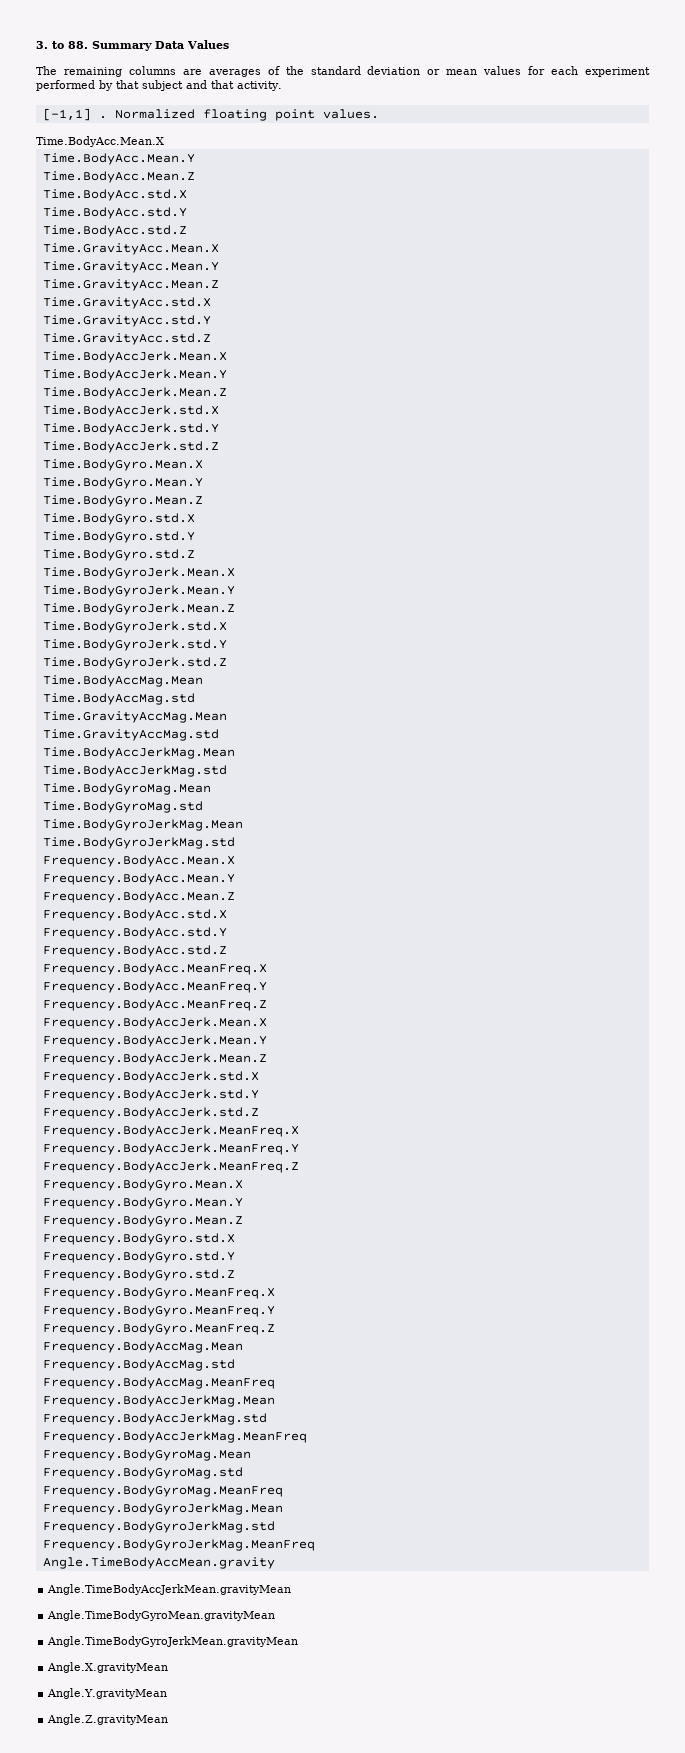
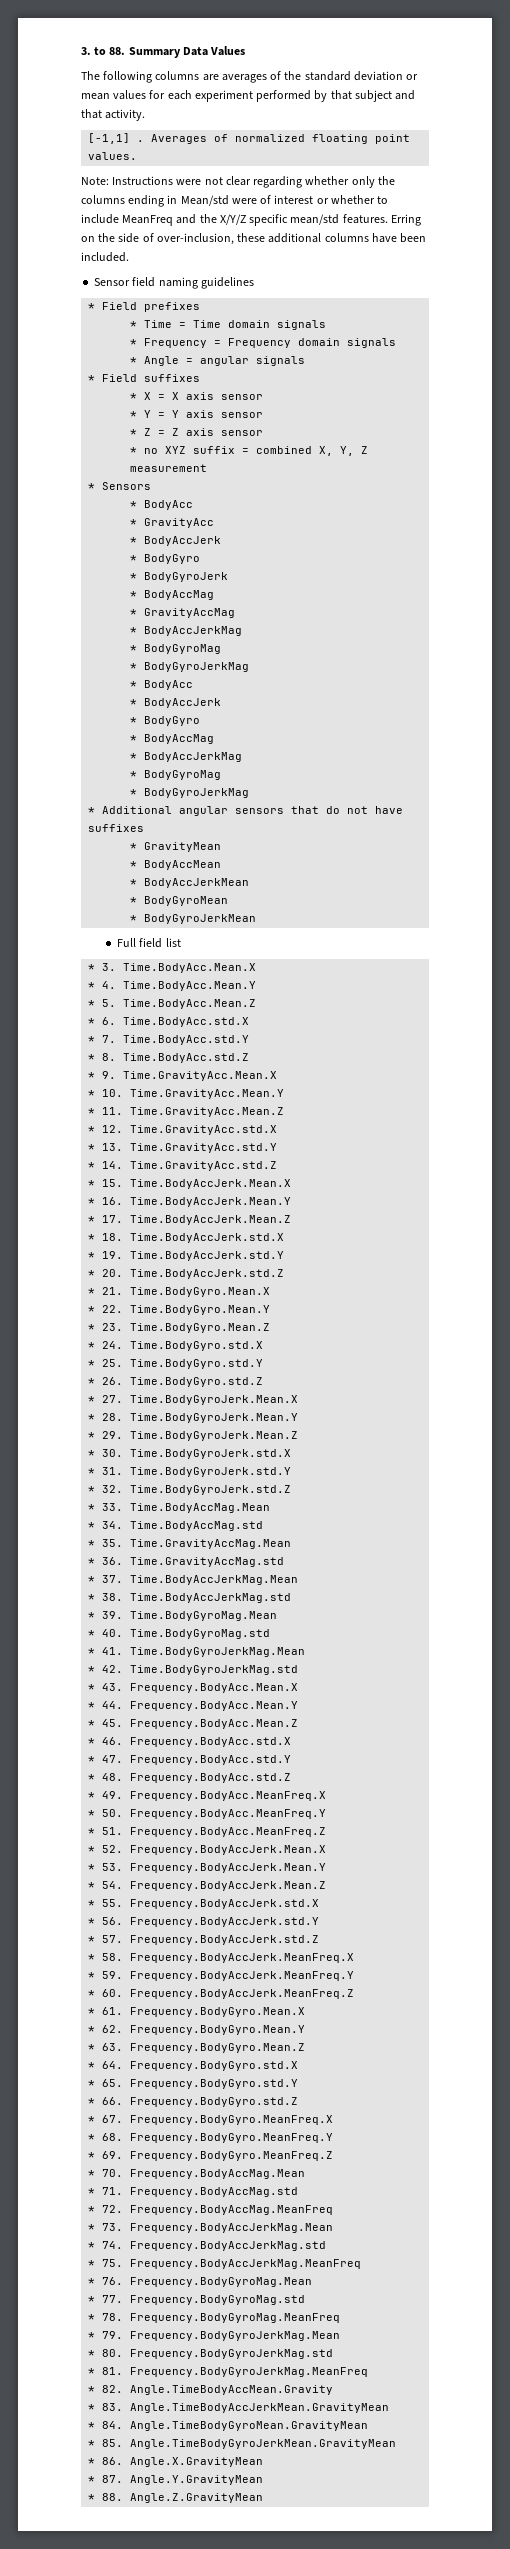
[63,67,122,77] remaining -> [103,71,153,83] following
[114,109,195,119] Normalized -> [151,134,306,144] Averages of normalized
(379, 114) none -> [81,176,395,188] [81,195,389,207] [81,214,421,226] [81,233,427,245] [81,252,129,262] [94,277,254,289] [88,302,201,312] [130,320,327,330] [130,338,397,348] [130,356,306,366] [88,374,201,382] [130,392,264,400] [130,410,264,418] [130,428,264,436] [130,446,369,456] [130,464,208,472] [88,482,152,490] [130,500,194,510] [130,518,215,528] [130,536,222,546] [130,554,201,564] [130,572,229,582] [130,590,215,600] [130,608,236,618] [130,626,243,636] [130,644,222,654] [130,662,250,672] [130,680,194,690] [130,698,222,708] [130,716,201,726] [130,734,215,744] [130,752,243,762] [130,770,222,780] [130,788,250,798] [88,806,404,816] [88,824,145,832] [130,842,222,852] [130,860,222,870] [130,878,250,888] [130,896,229,906] [130,914,257,924] [117,938,181,948] [88,963,117,971] Note: Instructions were not clear regarding whether only the columns ending in Mean/std were of interest or whether to include MeanFreq and the X/Y/Z specific mean/std features. Erring on the side of over-inclusion, these additional columns have been included. // Sensor field naming guidelines // * Field prefixes // * Time = Time domain signals // * Frequency = Frequency domain signals // * Angle = angular signals // * Field suffixes // * X = X axis sensor // * Y = Y axis sensor // * Z = Z axis sensor // * no XYZ suffix = combined X, Y, Z measurement // * Sensors // * BodyAcc // * GravityAcc // * BodyAccJerk // * BodyGyro // * BodyGyroJerk // * BodyAccMag // * GravityAccMag // * BodyAccJerkMag // * BodyGyroMag // * BodyGyroJerkMag // * BodyAcc // * BodyAccJerk // * BodyGyro // * BodyAccMag // * BodyAccJerkMag // * BodyGyroMag // * BodyGyroJerkMag // * Additional angular sensors that do not have suffixes // * GravityMean // * BodyAccMean // * BodyAccJerkMean // * BodyGyroMean // * BodyGyroJerkMean // Full field list // * 3.
(164, 141) none -> [88,981,117,989] * 4.
(195, 159) none -> [88,999,117,1007] * 5.
(195, 177) none -> [88,1017,117,1025] * 6.
(187, 195) none -> [88,1035,117,1043] * 7.
(187, 213) none -> [88,1053,117,1061] * 8.
(187, 231) none -> [88,1071,117,1079] * 9.
(219, 249) none -> [88,1089,124,1097] * 10.
(219, 267) none -> [88,1107,124,1115] * 11.
(219, 285) none -> [88,1125,124,1133] * 12.
(211, 303) none -> [88,1143,124,1151] * 13.
(211, 321) none -> [88,1161,124,1169] * 14.
(211, 339) none -> [88,1179,124,1187] * 15.
(227, 357) none -> [88,1197,124,1205] * 16.
(227, 375) none -> [88,1215,124,1223] * 17.
(227, 393) none -> [88,1233,124,1241] * 18.
(219, 411) none -> [88,1251,124,1259] * 19.
(219, 429) none -> [88,1269,124,1277] * 20.
(219, 447) none -> [88,1287,124,1295] * 21.
(203, 465) none -> [88,1305,124,1313] * 22.
(203, 483) none -> [88,1323,124,1331] * 23.
(203, 501) none -> [88,1341,124,1349] * 24.
(195, 519) none -> [88,1359,124,1367] * 25.
(195, 537) none -> [88,1377,124,1385] * 26.
(195, 555) none -> [88,1395,124,1403] * 27.
(235, 573) none -> [88,1413,124,1421] * 28.
(235, 591) none -> [88,1431,124,1439] * 29.
(235, 609) none -> [88,1449,124,1457] * 30.
(227, 627) none -> [88,1467,124,1475] * 31.
(227, 645) none -> [88,1485,124,1493] * 32.
(227, 663) none -> [88,1503,124,1511] * 33.
(203, 681) none -> [88,1521,124,1529] * 34.
(195, 699) none -> [88,1539,124,1547] * 35.
(227, 717) none -> [88,1557,124,1565] * 36.
(219, 735) none -> [88,1575,124,1583] * 37.
(235, 753) none -> [88,1593,124,1601] * 38.
(227, 771) none -> [88,1611,124,1619] * 39.
(211, 789) none -> [88,1629,124,1637] * 40.
(203, 807) none -> [88,1647,124,1655] * 41.
(243, 825) none -> [88,1665,124,1673] * 42.
(235, 843) none -> [88,1683,124,1691] * 43.
(235, 861) none -> [88,1701,124,1709] * 44.
(235, 879) none -> [88,1719,124,1727] * 45.
(235, 897) none -> [88,1737,124,1745] * 46.
(227, 915) none -> [88,1755,124,1763] * 47.
(227, 933) none -> [88,1773,124,1781] * 48.
(227, 951) none -> [88,1791,124,1799] * 49.
(267, 969) none -> [88,1809,124,1817] * 50.
(267, 987) none -> [88,1827,124,1835] * 51.
(267, 1005) none -> [88,1845,124,1853] * 52.
(267, 1023) none -> [88,1863,124,1871] * 53.
(267, 1041) none -> [88,1881,124,1889] * 54.
(267, 1059) none -> [88,1899,124,1907] * 55.
(259, 1077) none -> [88,1917,124,1925] * 56.
(259, 1095) none -> [88,1935,124,1943] * 57.
(259, 1113) none -> [88,1953,124,1961] * 58.
(299, 1131) none -> [88,1971,124,1979] * 59.
(299, 1149) none -> [88,1989,124,1997] * 60.
(299, 1167) none -> [88,2007,124,2015] * 61.
(243, 1185) none -> [88,2025,124,2033] * 62.
(243, 1203) none -> [88,2043,124,2051] * 63.
(243, 1221) none -> [88,2061,124,2069] * 64.
(235, 1239) none -> [88,2079,124,2087] * 65.
(235, 1257) none -> [88,2097,124,2105] * 66.
(235, 1275) none -> [88,2115,124,2123] * 67.
(275, 1293) none -> [88,2133,124,2141] * 68.
(275, 1311) none -> [88,2151,124,2159] * 69.
(275, 1329) none -> [88,2169,124,2177] * 70.
(243, 1347) none -> [88,2187,124,2195] * 71.
(235, 1365) none -> [88,2205,124,2213] * 72.
(275, 1383) none -> [88,2223,124,2231] * 73.
(275, 1401) none -> [88,2241,124,2249] * 74.
(267, 1419) none -> [88,2259,124,2267] * 75.
(307, 1437) none -> [88,2277,124,2285] * 76.
(251, 1455) none -> [88,2295,124,2303] * 77.
(243, 1473) none -> [88,2313,124,2321] * 78.
(283, 1491) none -> [88,2331,124,2339] * 79.
(283, 1509) none -> [88,2349,124,2357] * 80.
(275, 1527) none -> [88,2367,124,2375] * 81.
[42,1557,275,1569] [47,1584,292,1595] [47,1610,276,1621] [47,1636,299,1647] [47,1662,169,1673] [47,1688,168,1699] [47,1714,169,1725] Angle.TimeBodyAccMean.gravity // Angle.TimeBodyAccJerkMean.gravityMean // Angle.TimeBodyGyroMean.gravityMean // Angle.TimeBodyGyroJerkMean.gravityMean // Angle.X.gravityMean // Angle.Y.gravityMean // Angle.Z.gravityMean -> [88,2385,334,2395] [88,2403,390,2413] [88,2421,369,2431] [88,2439,397,2449] [88,2457,264,2467] [88,2475,264,2485] [88,2493,264,2503] * 82. Angle.TimeBodyAccMean.Gravity // * 83. Angle.TimeBodyAccJerkMean.GravityMean // * 84. Angle.TimeBodyGyroMean.GravityMean // * 85. Angle.TimeBodyGyroJerkMean.GravityMean // * 86. Angle.X.GravityMean // * 87. Angle.Y.GravityMean // * 88. Angle.Z.GravityMean

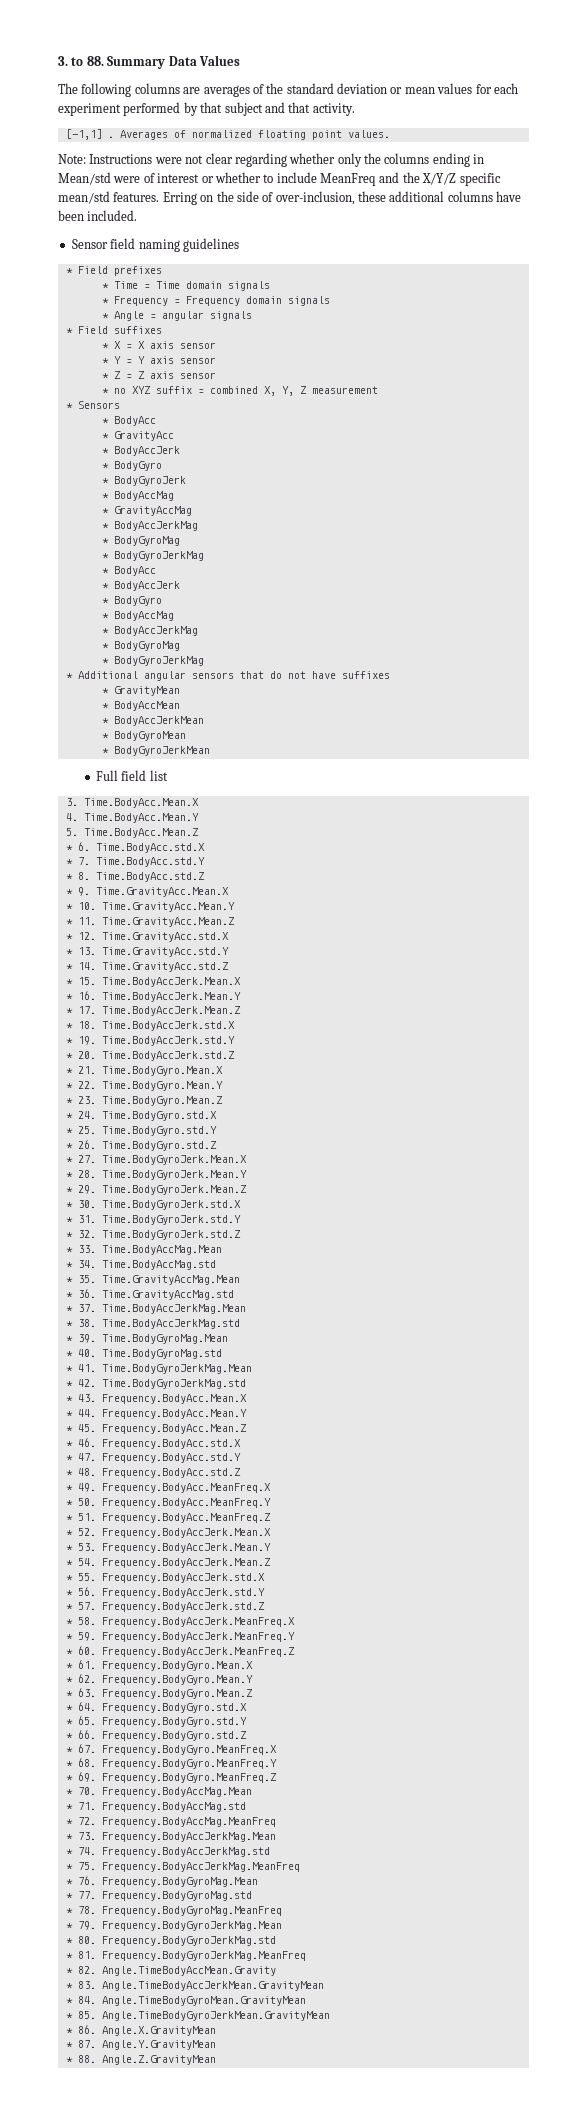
[88,964,96,971] * -> (168, 775) none
[88,982,96,989] * -> (199, 803) none
[88,1000,96,1007] * -> (199, 818) none

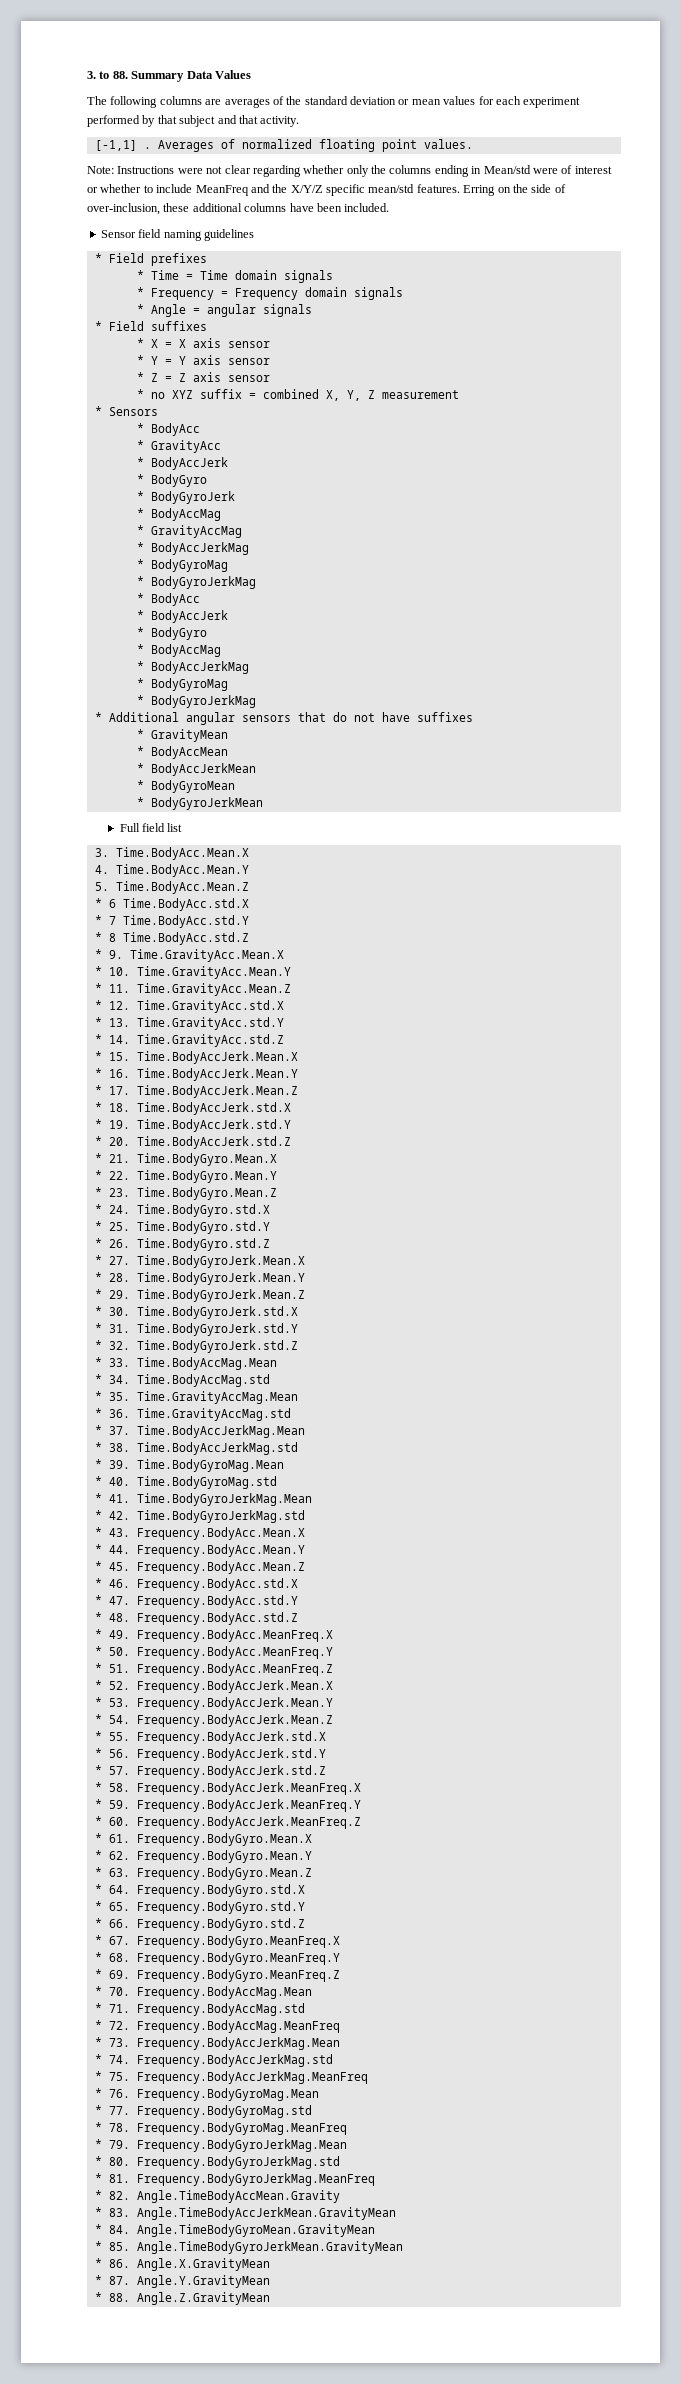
[77,842,90,851] 6. -> [108,899,116,908] 6
[77,857,90,865] 7. -> [108,916,116,925] 7
[77,872,90,880] 8. -> [108,933,116,942] 8

